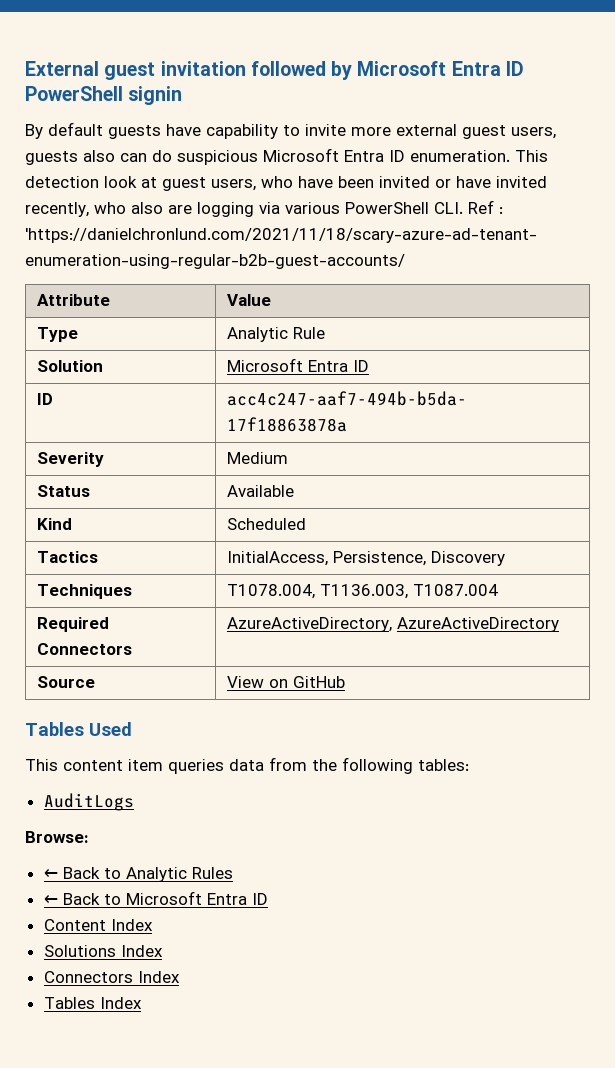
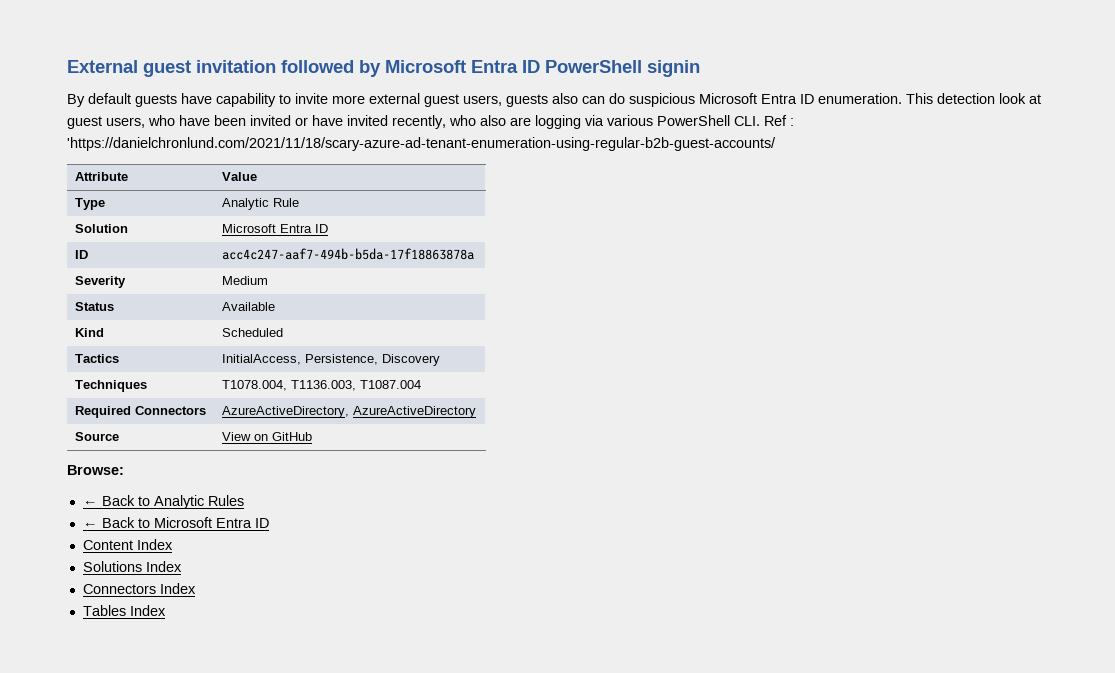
[25,722,132,736] [25,757,469,774] [43,793,134,811] // Tables Used // This content item queries data from the following tables: // AuditLogs -> (312, 436) none

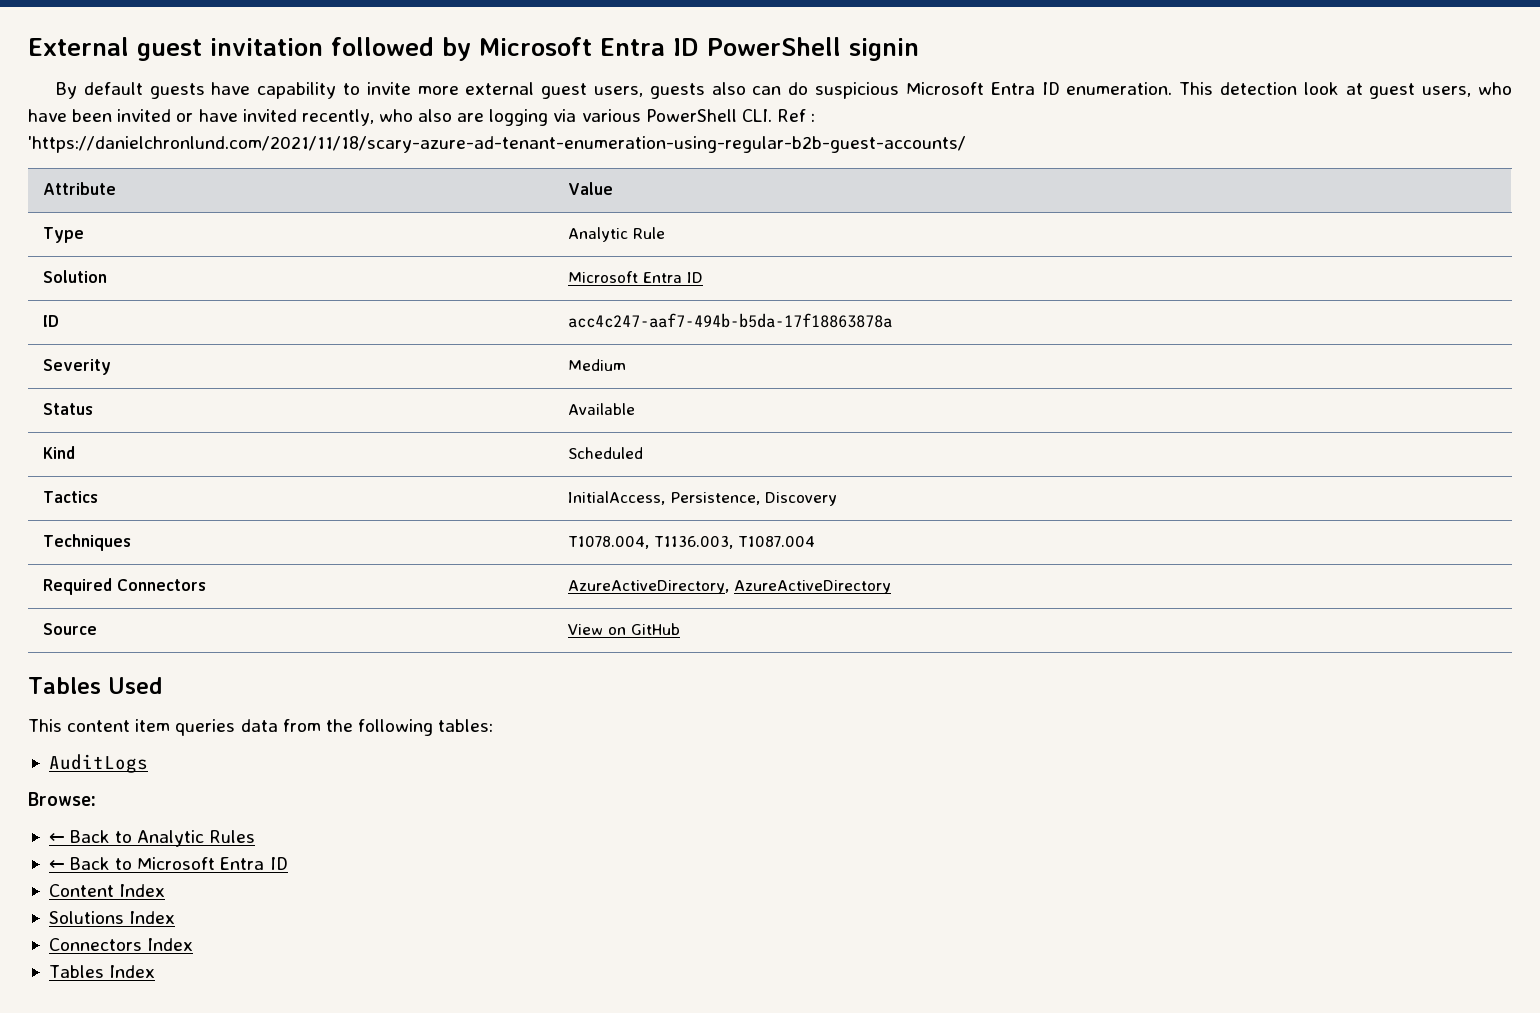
(312, 436) none -> [28,677,162,694] [28,719,494,736] [48,754,148,773] // Tables Used // This content item queries data from the following tables: // AuditLogs

